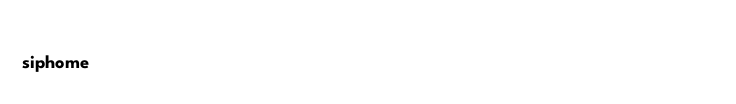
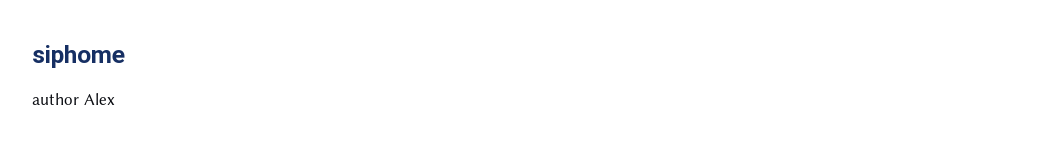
(89, 63) none -> [32,93,115,105] // author Alex

